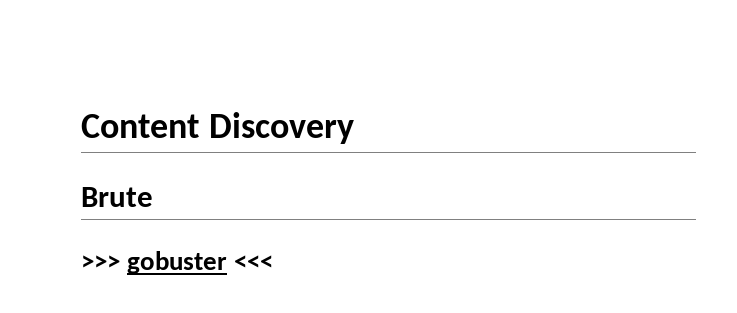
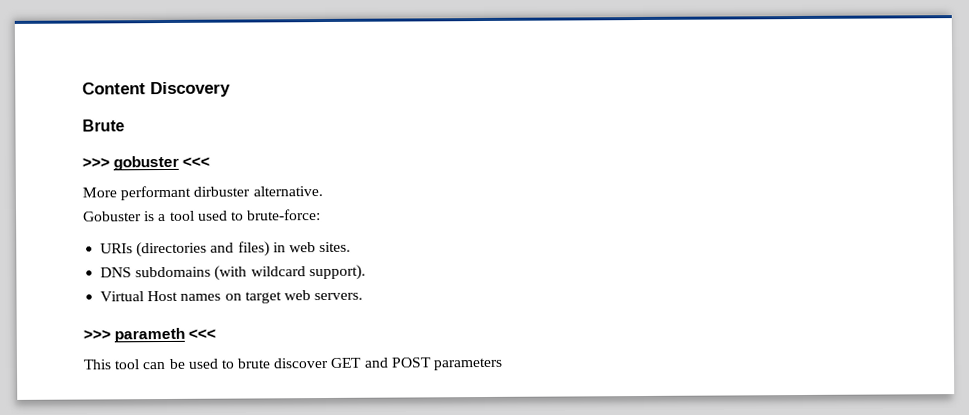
(274, 262) none -> [82,185,323,201] [83,209,322,222] [100,241,352,258] [100,264,366,281] [100,290,364,304] [83,327,217,343] [83,357,504,371] // More performant dirbuster alternative. // Gobuster is a tool used to brute-force: // URIs (directories and files) in web sites. // DNS subdomains (with wildcard support). // Virtual Host names on target web servers. // >>> parameth <<< // This tool can be used to brute discover GET and POST parameters

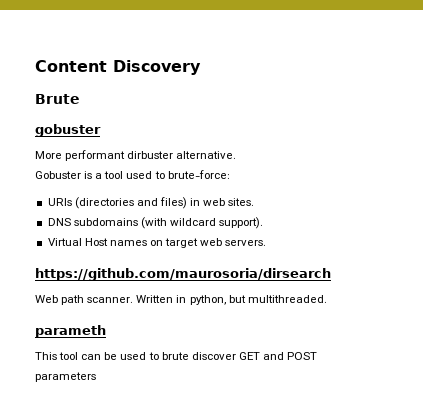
[82,157,110,168] >>> -> (80, 99) none
[182,156,211,167] <<< -> (101, 130) none
[83,329,111,340] >>> -> [35,268,331,281] [35,295,327,305] https://github.com/maurosoria/dirsearch // Web path scanner. Written in python, but multithreaded. //
[188,328,217,339] <<< -> (106, 331) none

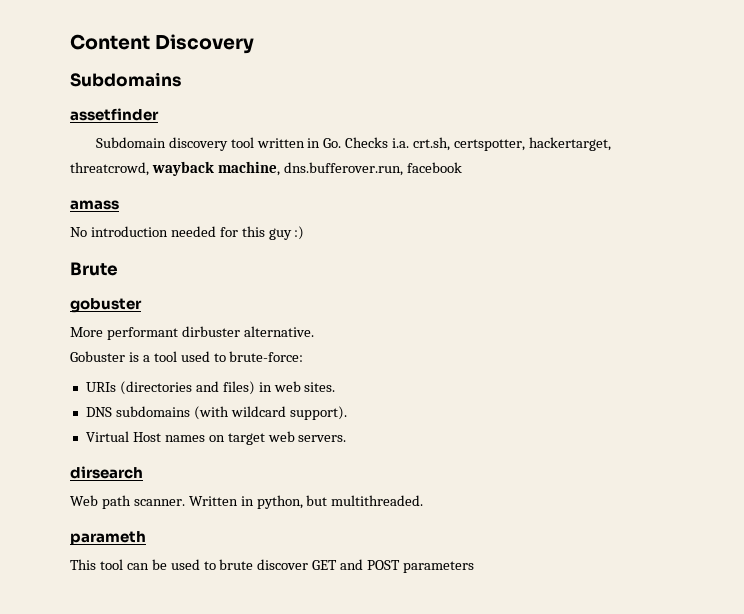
(201, 67) none -> [70,72,181,87] [70,108,159,121] [95,137,611,151] [70,161,462,176] [70,200,119,210] [70,226,305,240] // Subdomains // assetfinder // Subdomain discovery tool written in Go. Checks i.a. crt.sh, certspotter, hackertarget, threatcrowd, wayback machine, dns.bufferover.run, facebook // amass // No introduction needed for this guy :)
[35,268,331,281] https://github.com/maurosoria/dirsearch -> [70,466,143,479] dirsearch

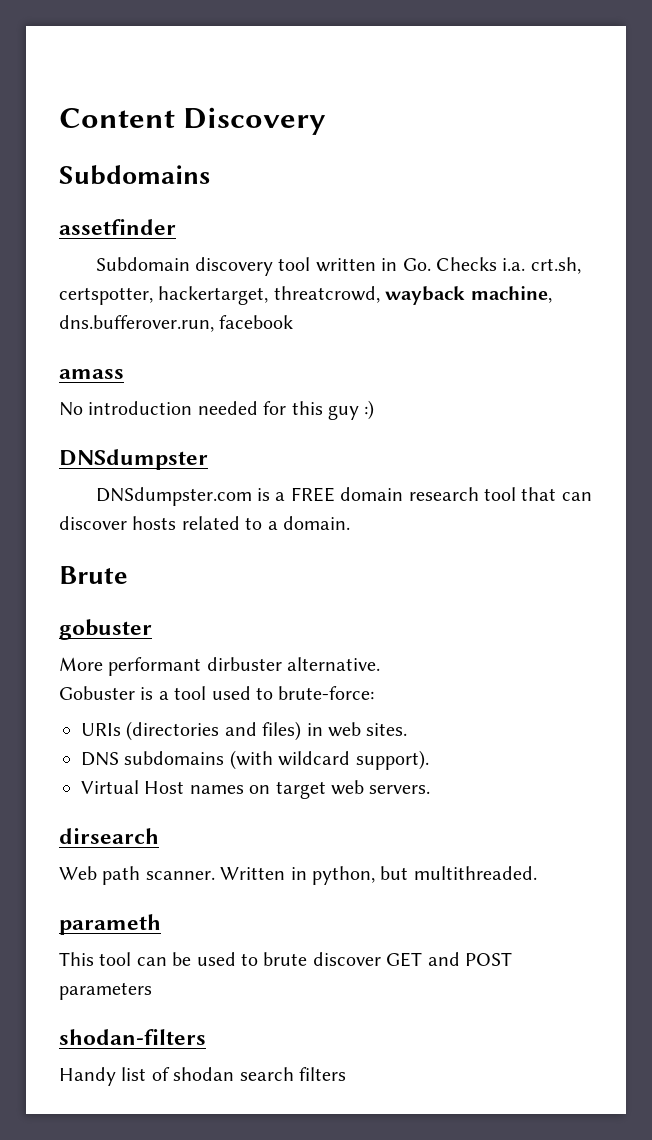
(305, 233) none -> [59,449,208,470] [95,487,592,506] [59,516,350,530] // DNSdumpster // DNSdumpster.com is a FREE domain research tool that can discover hosts related to a domain.
(475, 567) none -> [59,1029,206,1045] [59,1067,346,1086] // shodan-filters // Handy list of shodan search filters

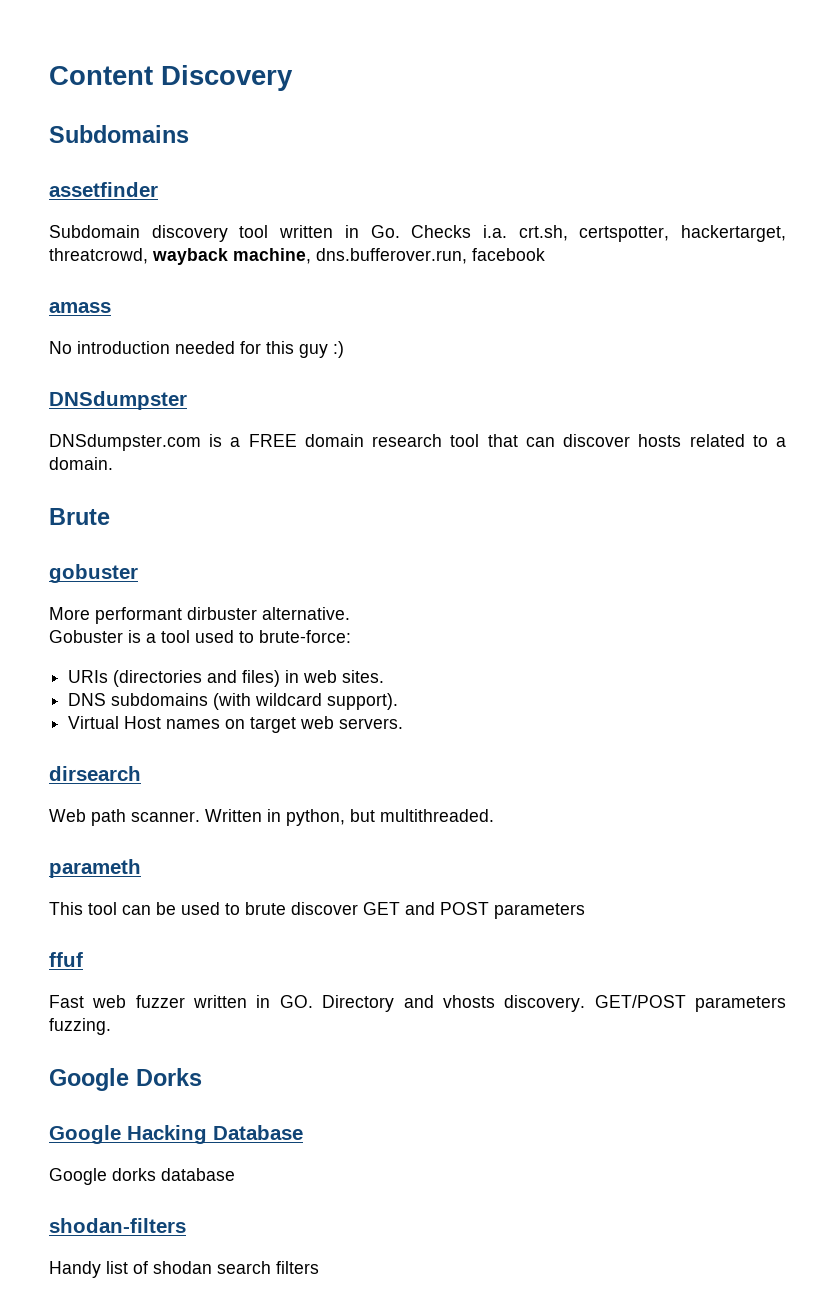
(152, 991) none -> [49,952,83,967] [49,995,787,1012] [49,1018,111,1035] [49,1068,202,1091] [49,1125,303,1144] [49,1168,235,1185] // ffuf // Fast web fuzzer written in GO. Directory and vhosts discovery. GET/POST parameters fuzzing. // Google Dorks // Google Hacking Database // Google dorks database

